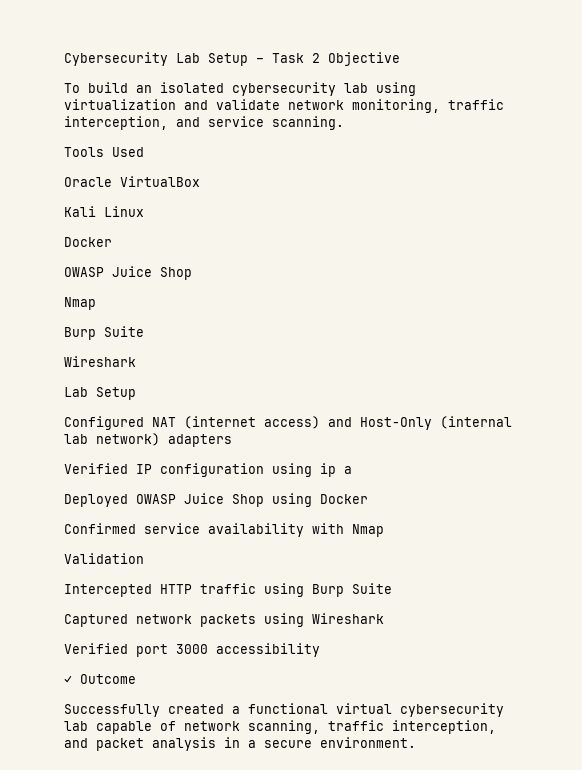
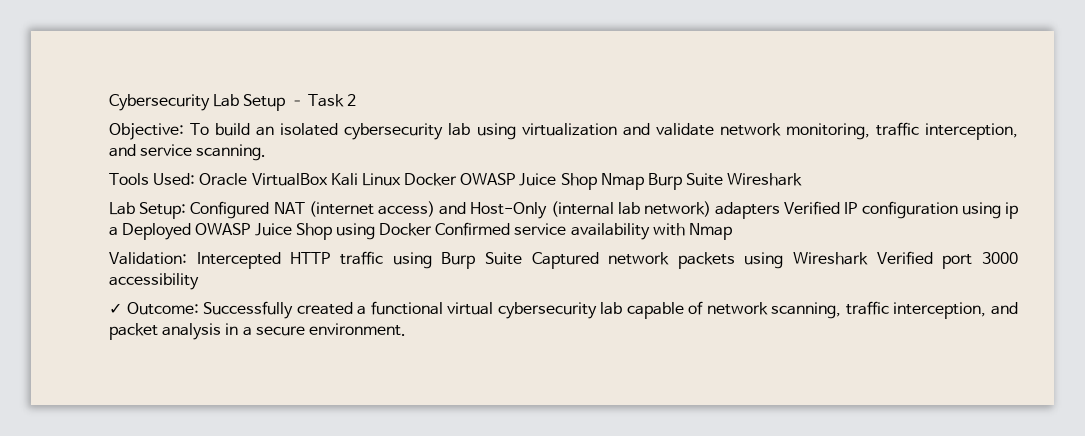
[328,52,400,66] Objective // -> [109,123,184,140] // Objective:
[112,147,144,157] Used // -> [153,173,196,185] Used:
(200, 181) // -> (328, 179) none
[64,237,112,247] [64,266,192,280] [64,297,96,310] [64,326,144,340] // Docker // OWASP Juice Shop // Nmap // Burp Suite // -> [404,173,724,190] Docker OWASP Juice Shop Nmap Burp Suite
[96,387,136,400] Setup // -> [139,202,187,219] Setup:
(232, 440) // -> (781, 210) none
(352, 470) // -> (118, 231) none
(368, 499) // -> (433, 229) none
[64,553,144,564] Validation // -> [109,252,187,265] Validation:
(392, 588) // -> (522, 258) none
(384, 618) // -> (869, 258) none
[80,674,136,684] Outcome // -> [126,302,199,315] Outcome:

